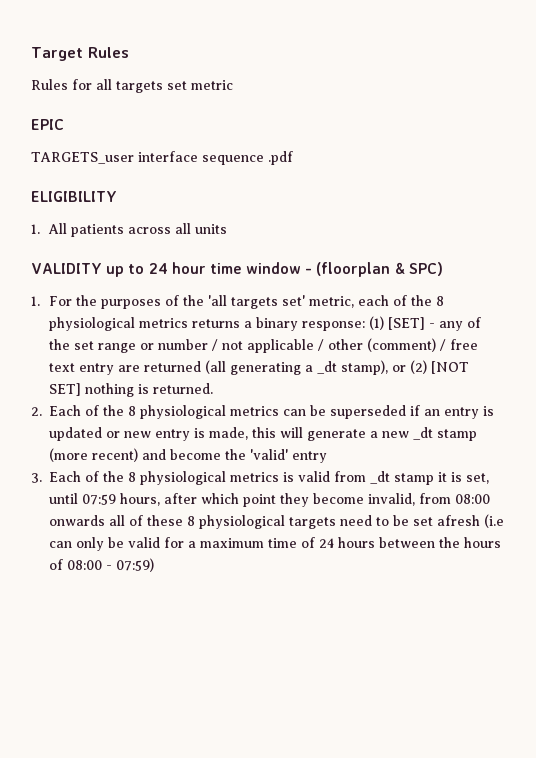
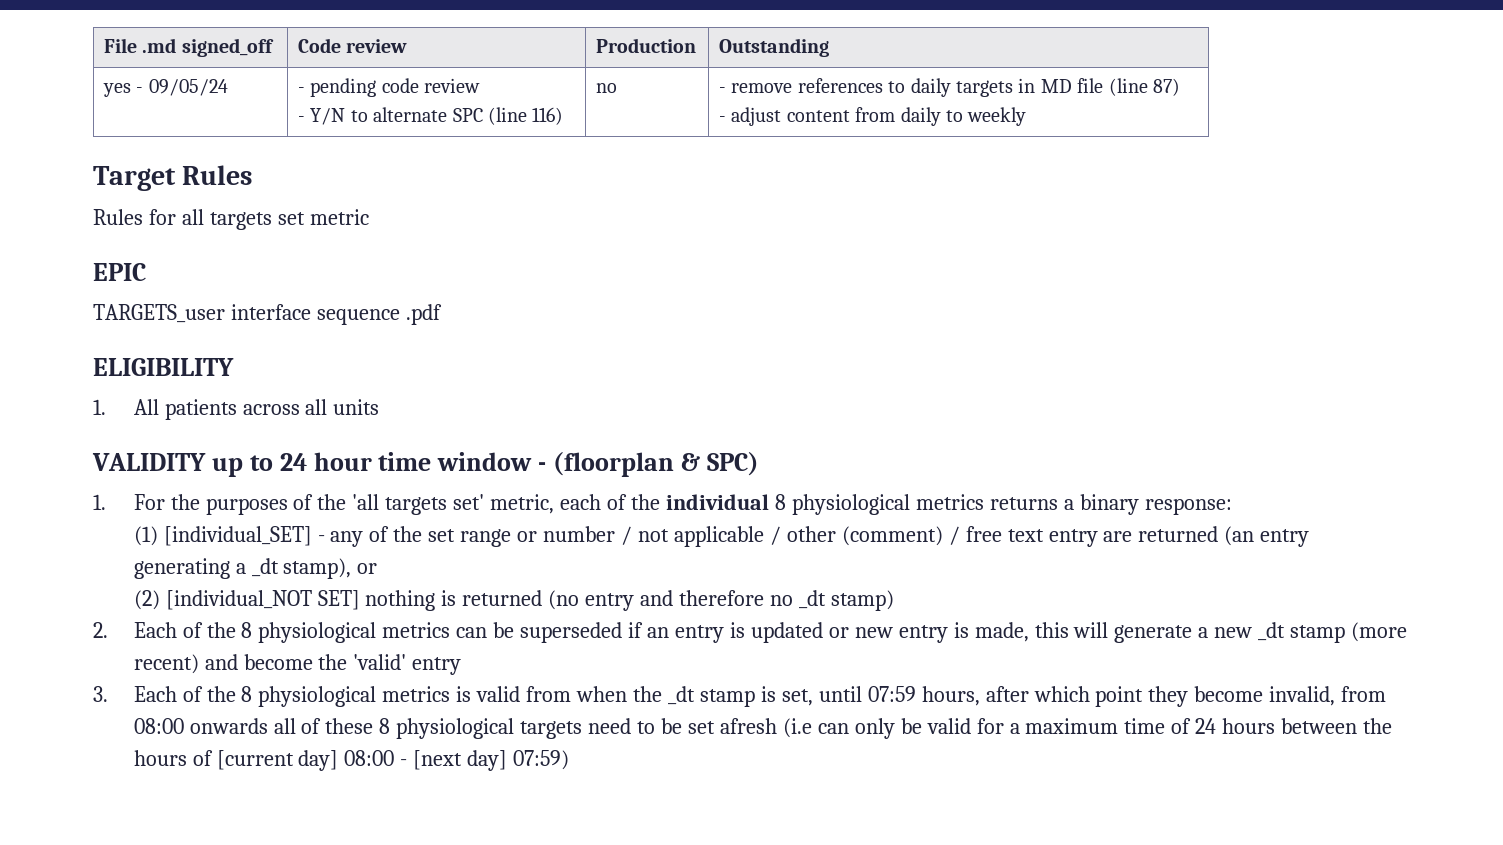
(31, 54) none -> [104,38,274,57] [298,38,408,53] [596,38,697,53] [719,38,830,57] [103,79,228,97] [298,78,481,97] [298,107,564,125] [596,83,618,93] [719,78,1181,97] [719,107,1027,126] File .md signed_off | Code review | Production | Outstanding // yes - 09/05/24 | - pending code review // - Y/N to alternate SPC (line 116) | no | - remove references to daily targets in MD file (line 87) // - adjust content from daily to weekly //
(433, 300) none -> [665,494,769,510] individual
[369,316,426,330] (1) [SET] -> [133,526,312,546] // (1) [individual_SET]
[205,360,227,374] (all -> [1224,526,1310,547] (an entry
[410,360,470,374] (2) [NOT -> [133,590,312,610] // (2) [individual_NOT
[153,383,214,394] returned. -> [462,590,894,611] returned (no entry and therefore no _dt stamp)
[370,471,448,485] _dt stamp it -> [576,686,755,707] when the _dt stamp
[67,560,113,570] 08:00 - -> [216,750,508,771] [current day] 08:00 - [next day]

